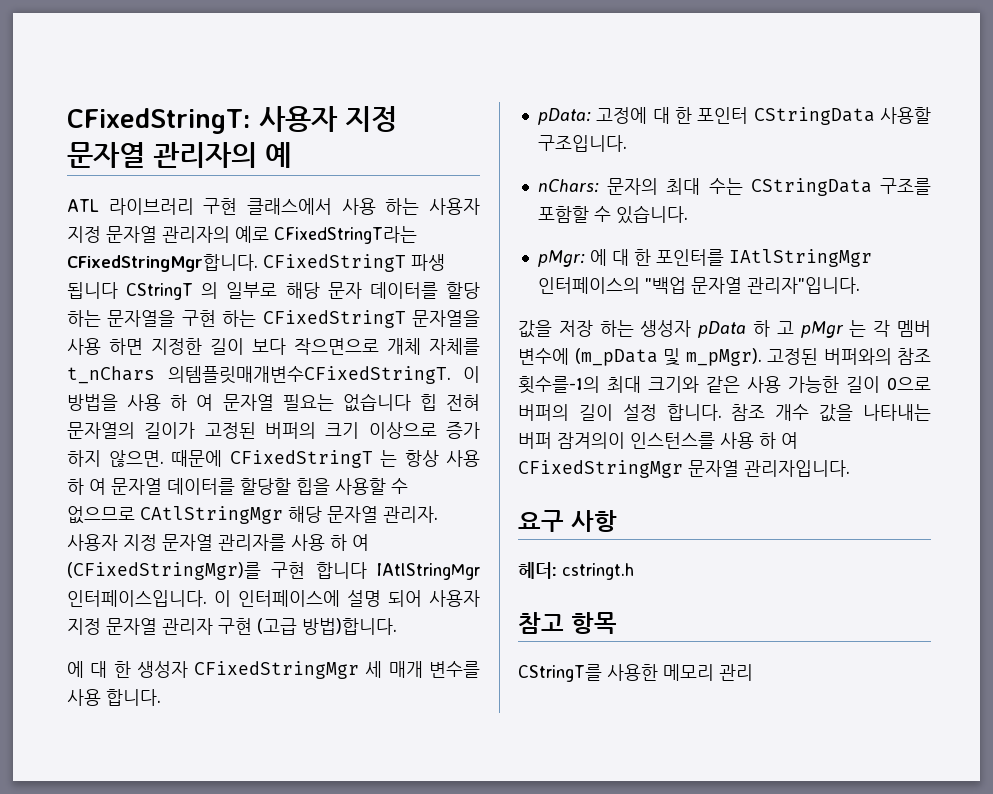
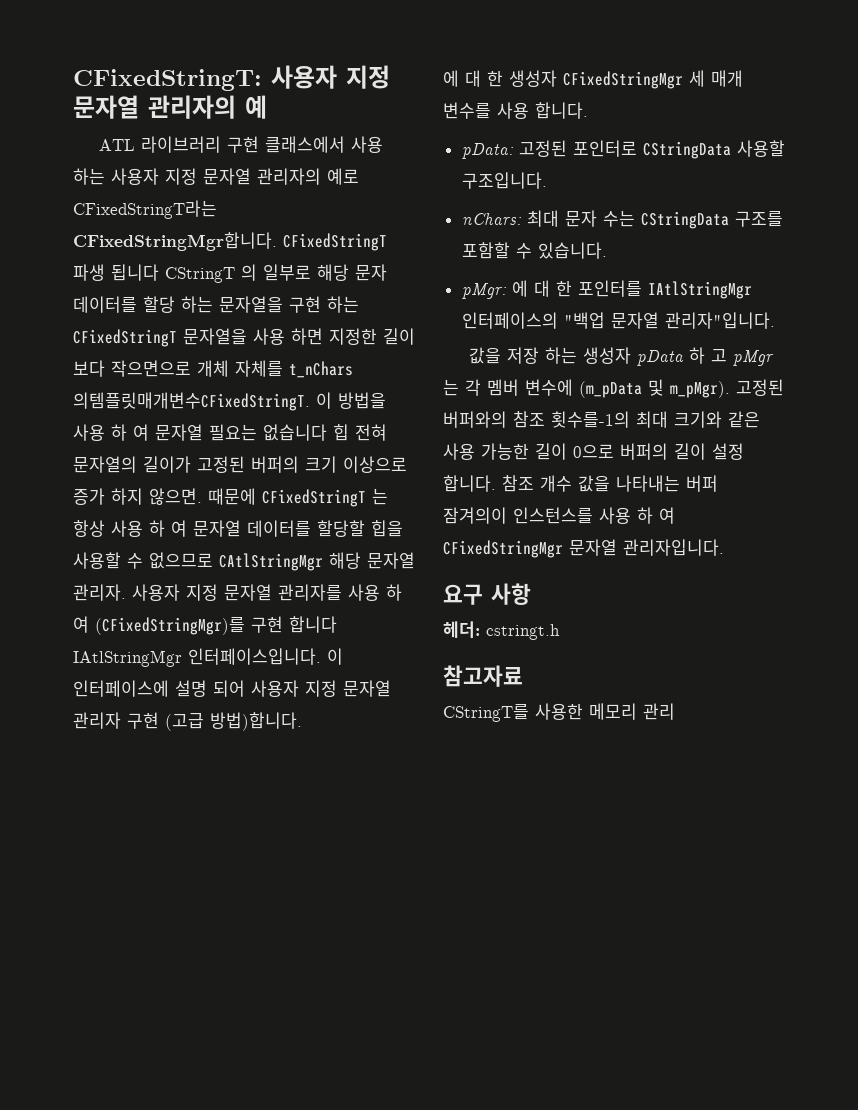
[596,107,749,124] 고정에 대 한 포인터 -> [518,140,637,157] 고정된 포인터로
[607,178,701,195] 문자의 최대 -> [526,210,597,227] 최대 문자
[518,612,617,634] 참고 항목 -> [443,665,523,687] 참고자료

